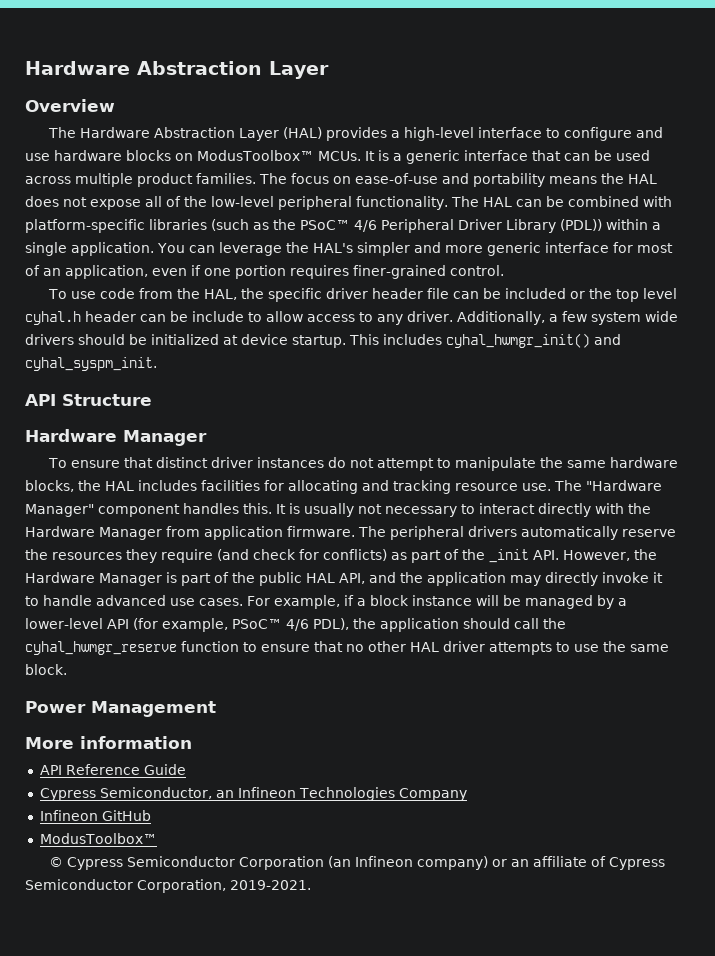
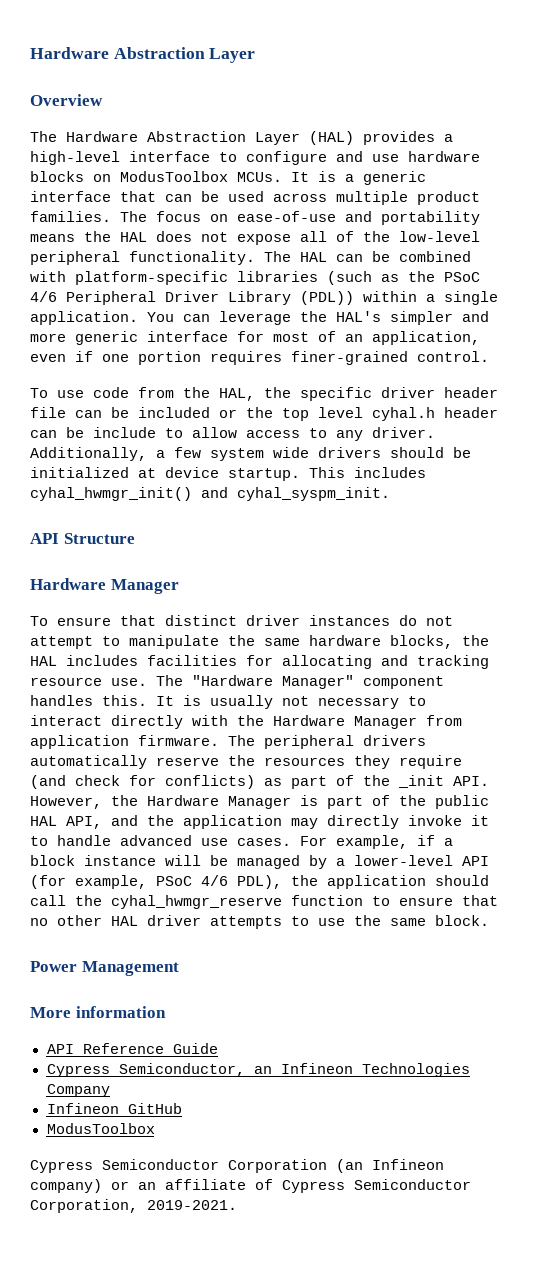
[197,150,314,161] ModusToolbox™ -> [120,171,228,182] ModusToolbox
[300,220,350,230] PSoC™ -> [444,272,480,282] PSoC
[232,619,282,629] PSoC™ -> [156,876,192,886] PSoC
[39,833,157,844] [48,857,63,867] ModusToolbox™ // © -> [46,1123,155,1134] ModusToolbox //

